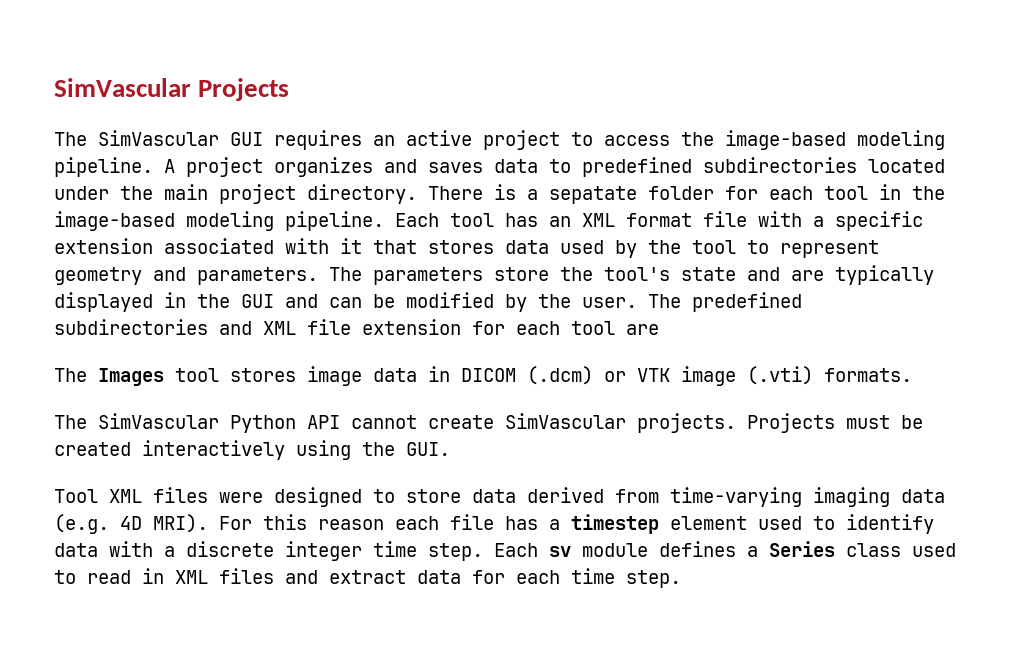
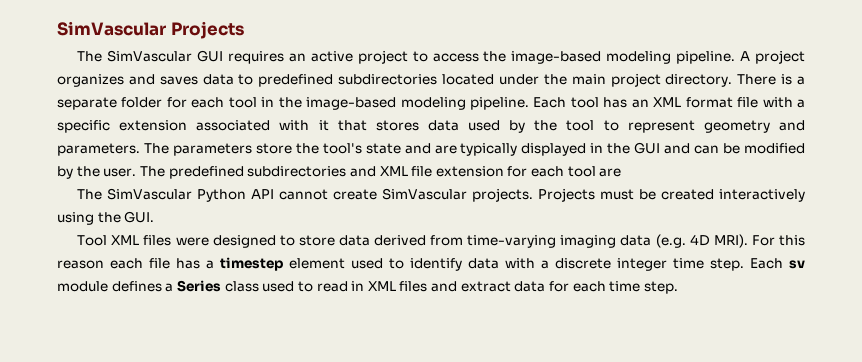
[549,186,637,204] sepatate -> [57,97,117,110] separate
[54,366,912,386] // The Images tool stores image data in DICOM (.dcm) or VTK image (.vti) formats. -> (622, 172) none

